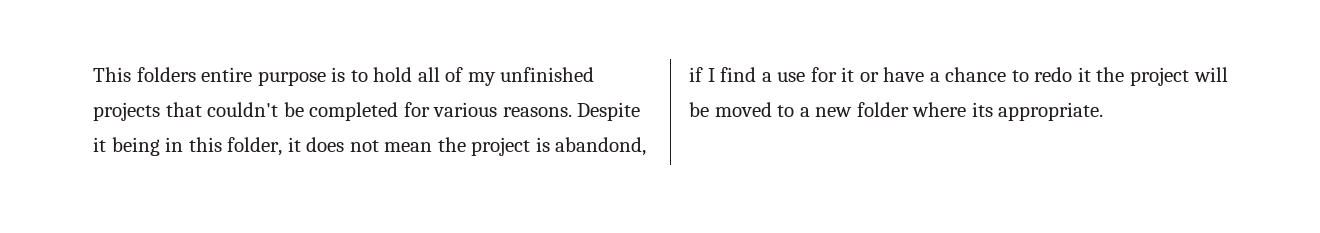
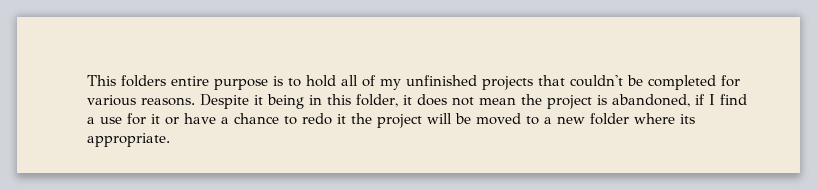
[555,137,647,156] abandond, -> [612,94,690,107] abandoned,

